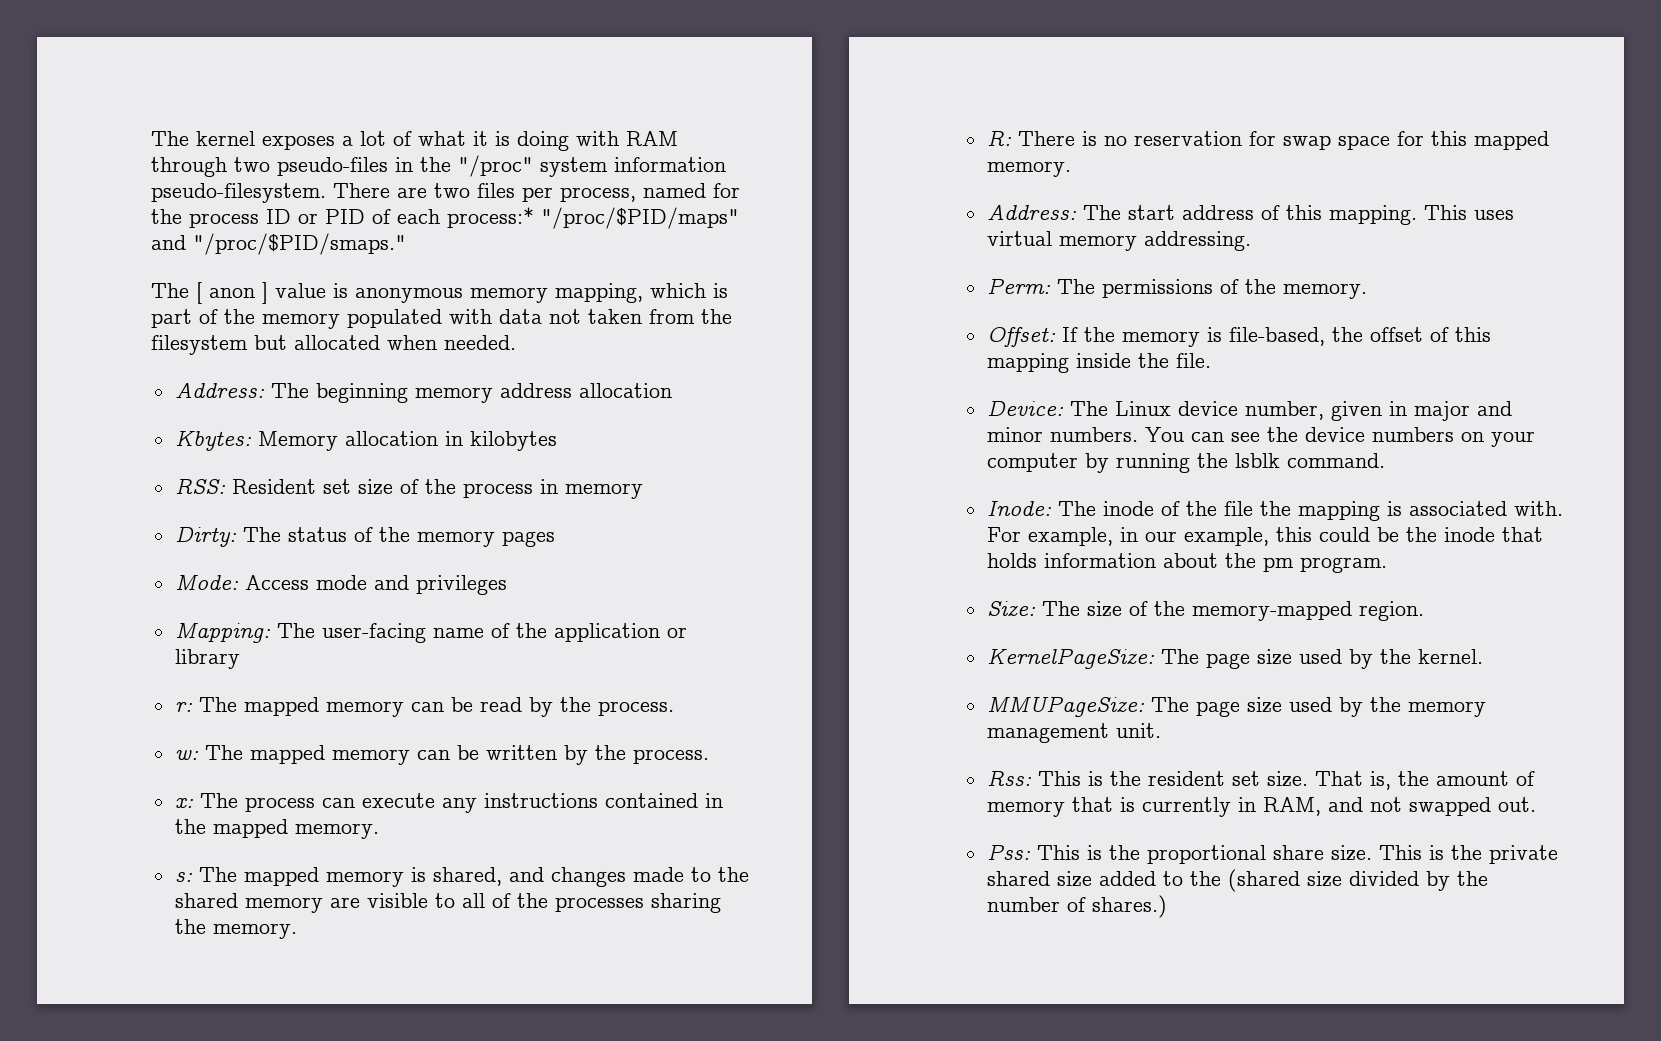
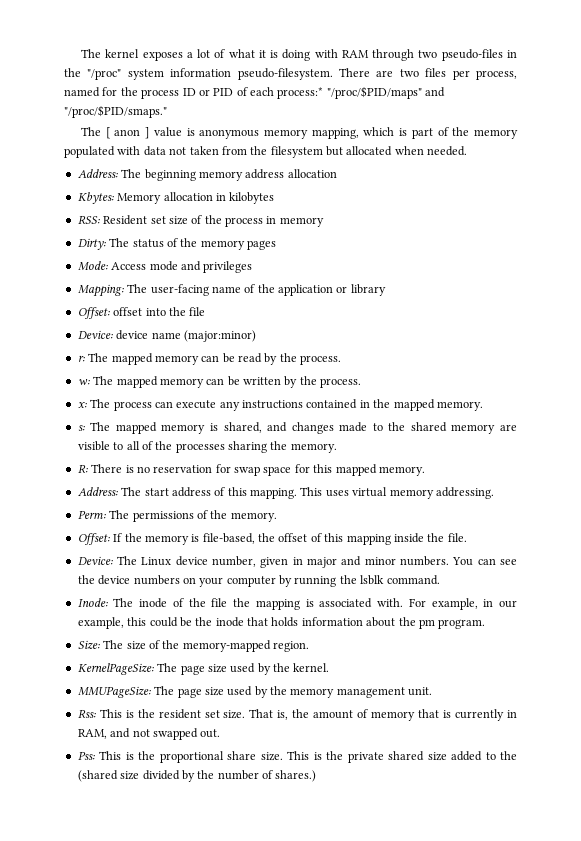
(240, 659) none -> [77,307,206,319] [77,330,256,342] // Offset: offset into the file // Device: device name (major:minor)

